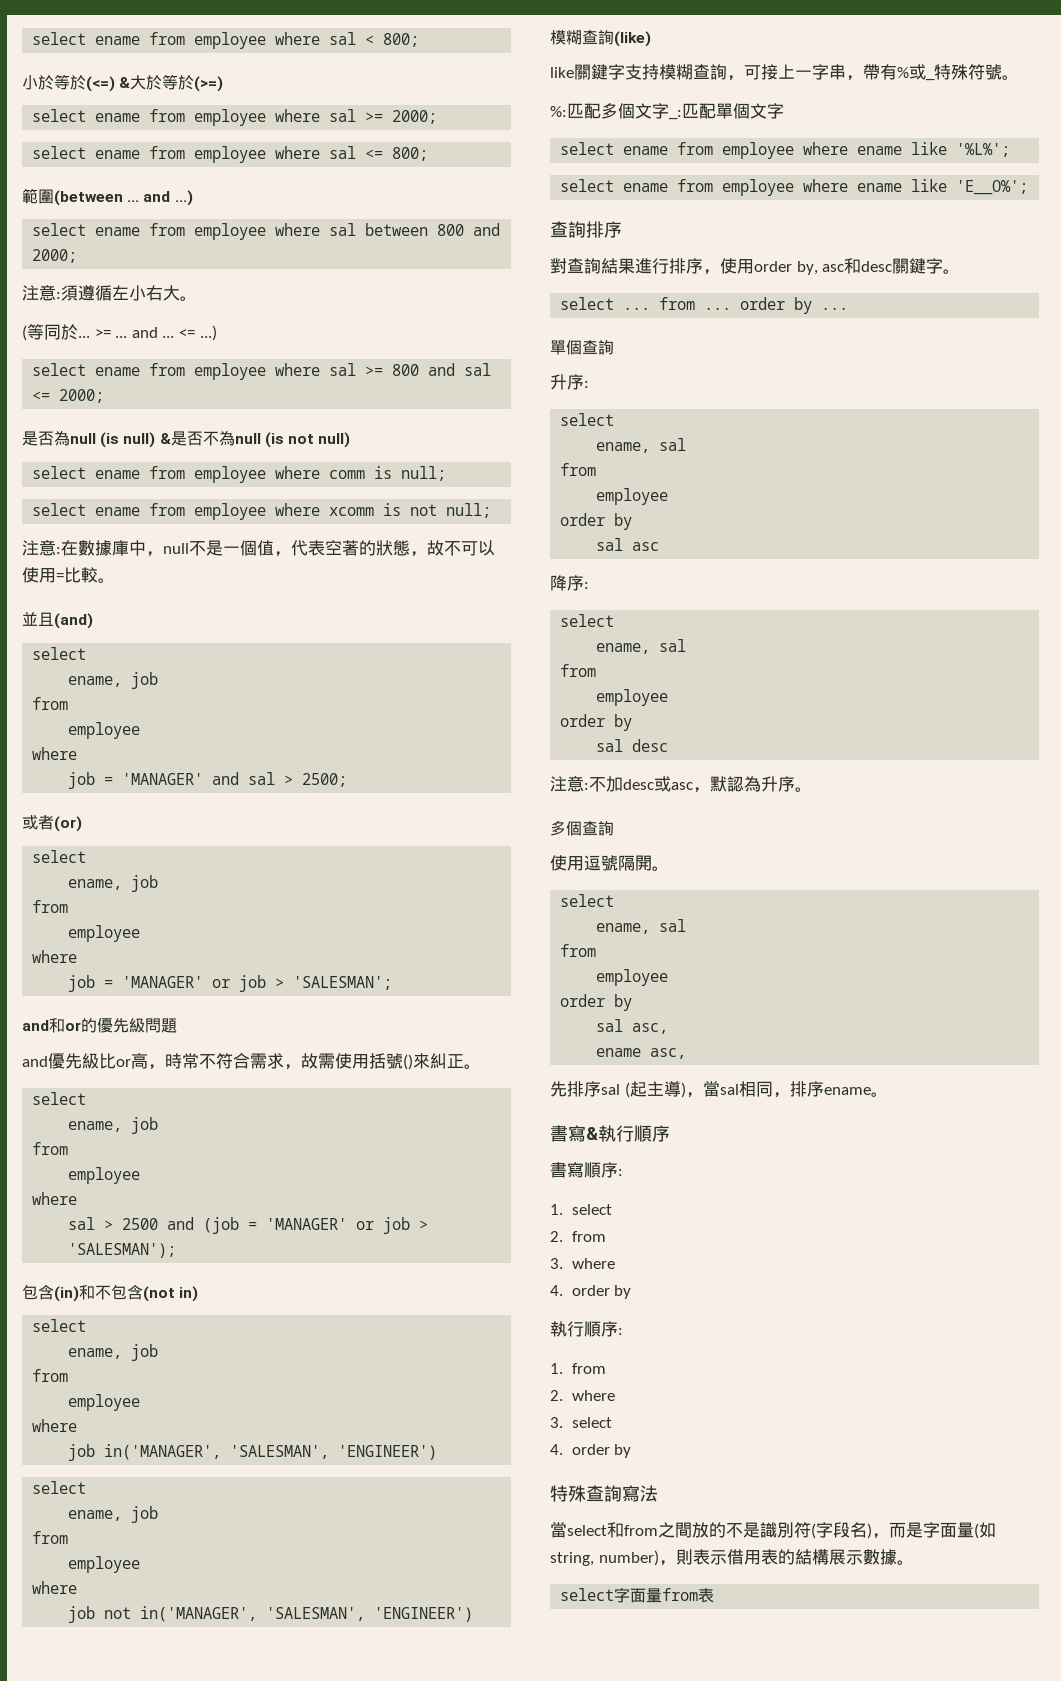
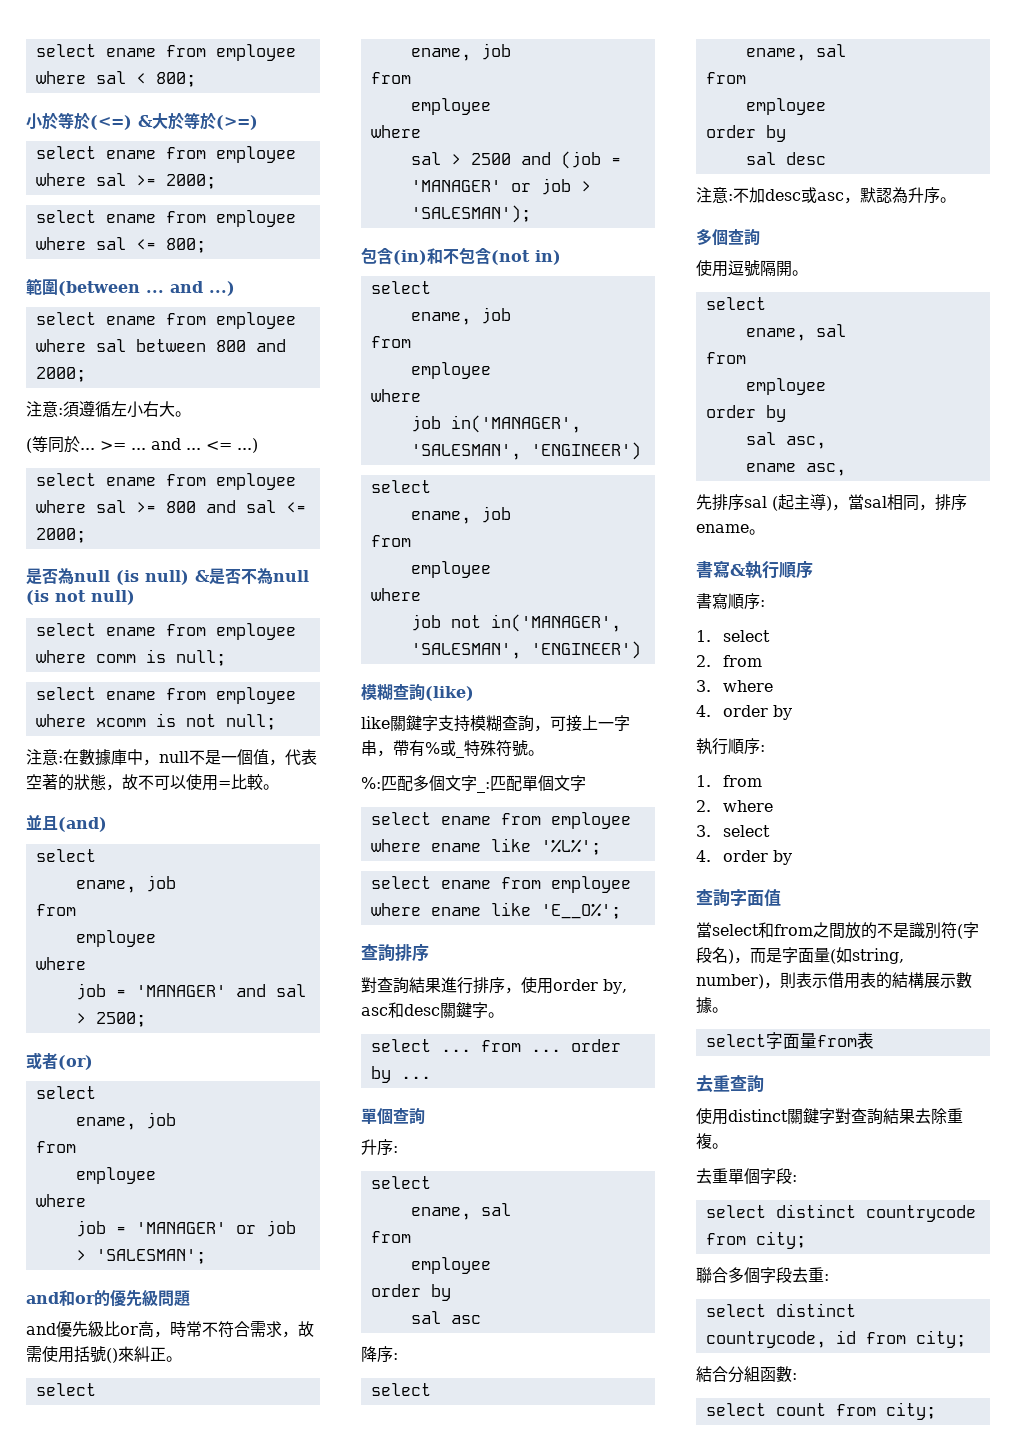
[550,1485,658,1502] 特殊查詢寫法 -> [696,889,781,907] 查詢字面值
(715, 1595) none -> [696,1075,764,1093] [696,1108,963,1125] [696,1133,728,1149] [696,1168,797,1184] [705,1204,976,1222] [705,1231,806,1249] [696,1267,829,1283] [705,1303,856,1317] [705,1330,966,1348] [696,1366,797,1383] [705,1402,936,1420] // 去重查詢 // 使用distinct關鍵字對查詢結果去除重複。 // 去重單個字段: // select distinct countrycode from city; // 聯合多個字段去重: // select distinct countrycode, id from city; // 結合分組函數: // select count from city;

